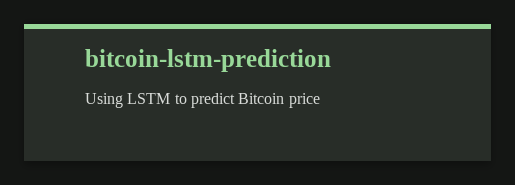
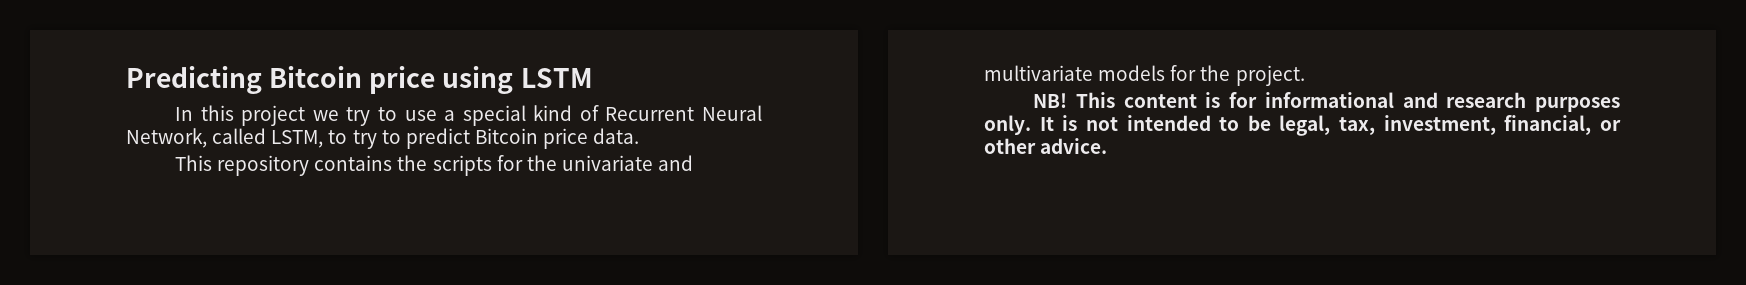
[85,49,331,72] [85,93,320,108] bitcoin-lstm-prediction // Using LSTM to predict Bitcoin price -> [126,66,593,94] [175,105,762,126] [126,128,640,149] [175,155,694,176] [984,65,1305,86] [1033,92,1620,112] [984,115,1621,136] [984,138,1108,154] Predicting Bitcoin price using LSTM // In this project we try to use a special kind of Recurrent Neural Network, called LSTM, to try to predict Bitcoin price data. // This repository contains the scripts for the univariate and multivariate models for the project. // NB! This content is for informational and research purposes only. It is not intended to be legal, tax, investment, financial, or other advice.

